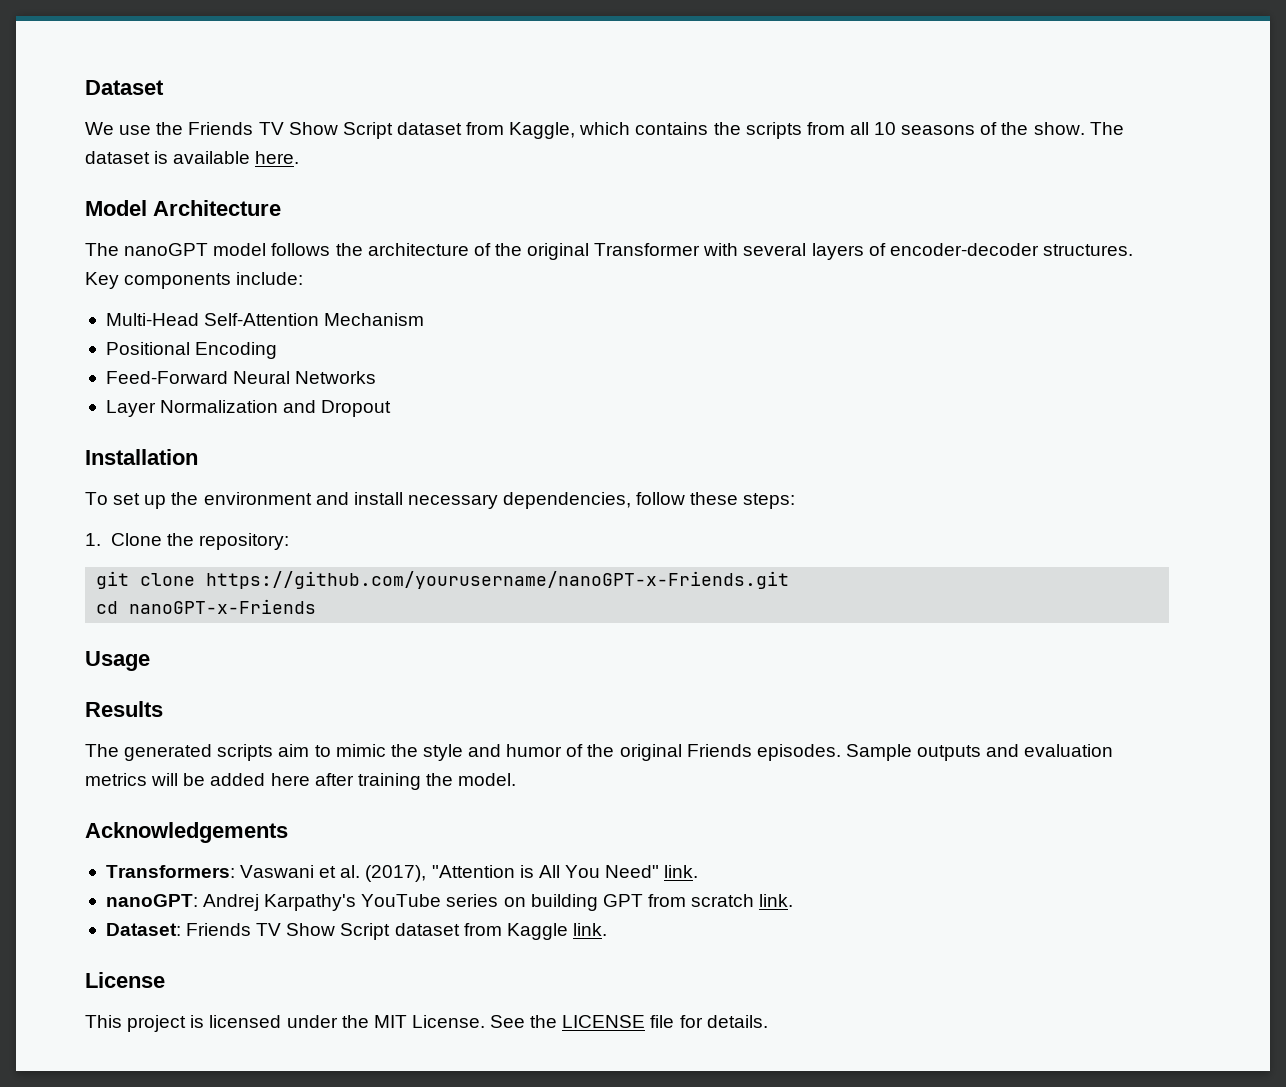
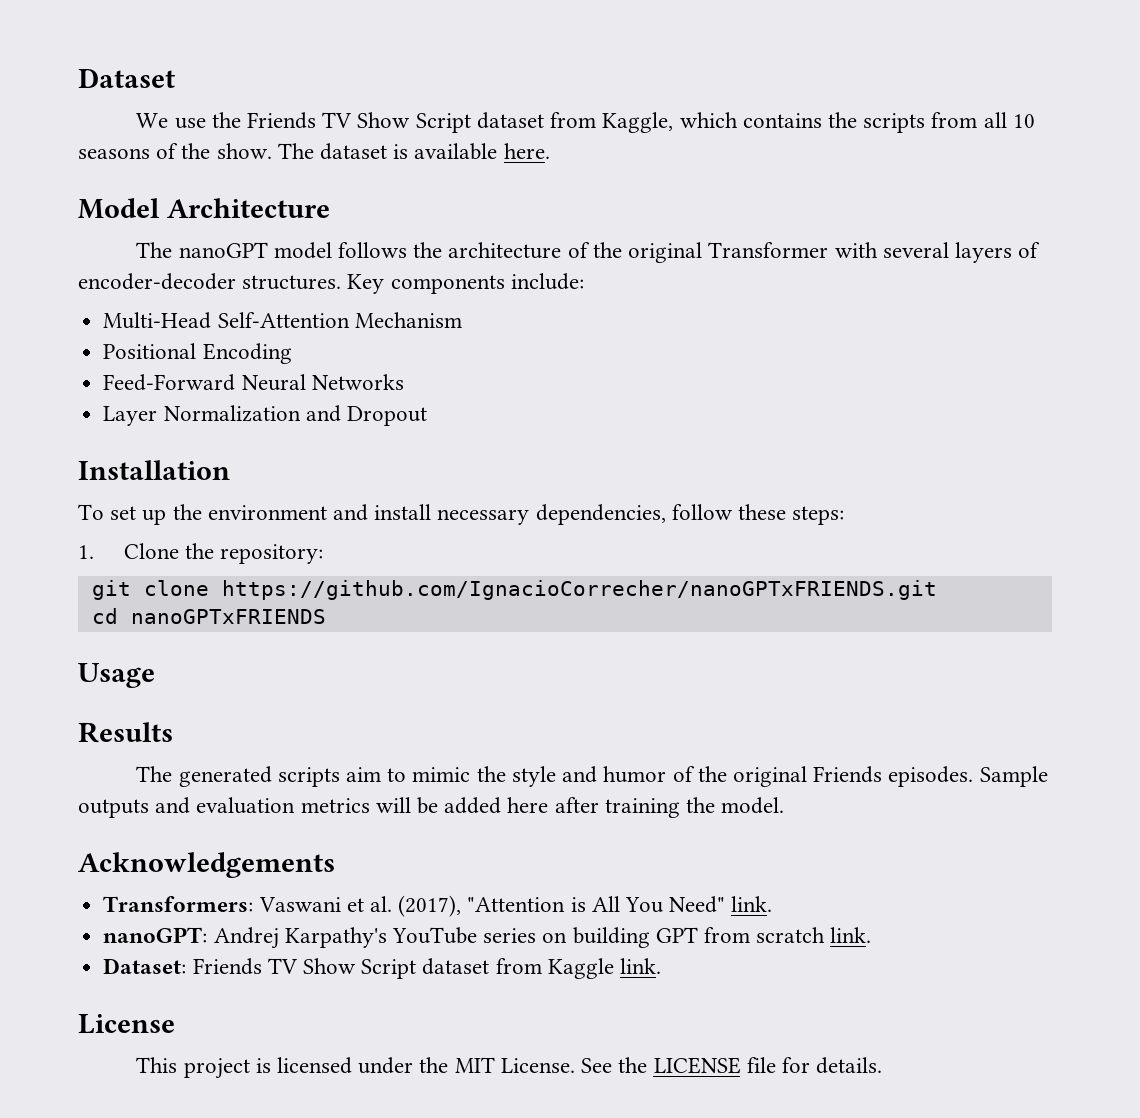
[206,571,790,589] https://github.com/yourusername/nanoGPT-x-Friends.git -> [221,580,937,600] https://github.com/IgnacioCorrecher/nanoGPTxFRIENDS.git
[129,599,317,614] nanoGPT-x-Friends -> [130,609,326,624] nanoGPTxFRIENDS

